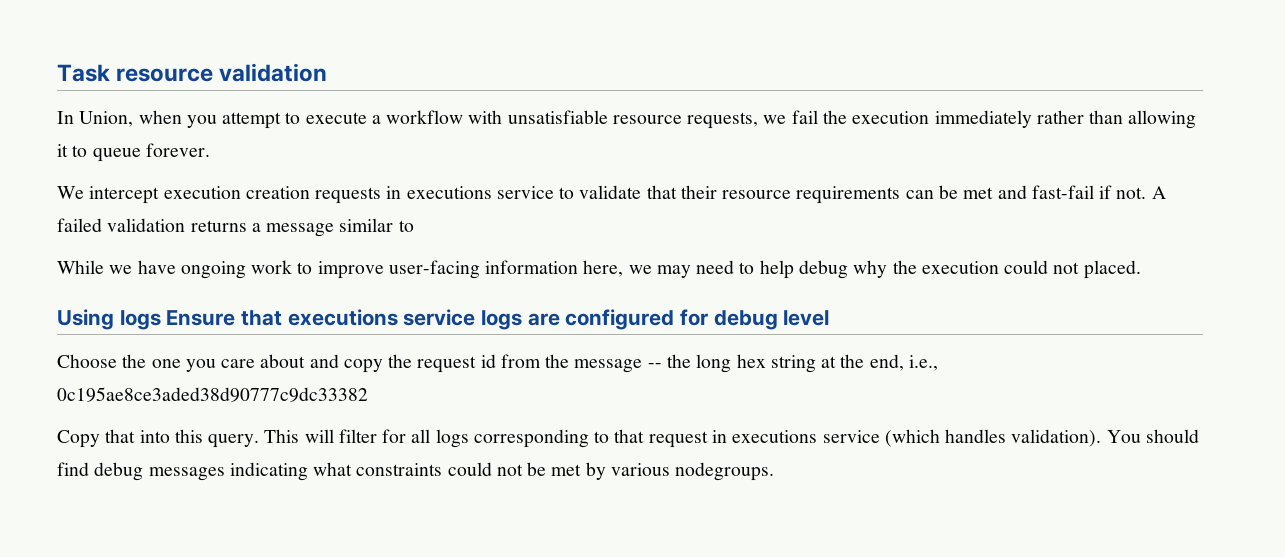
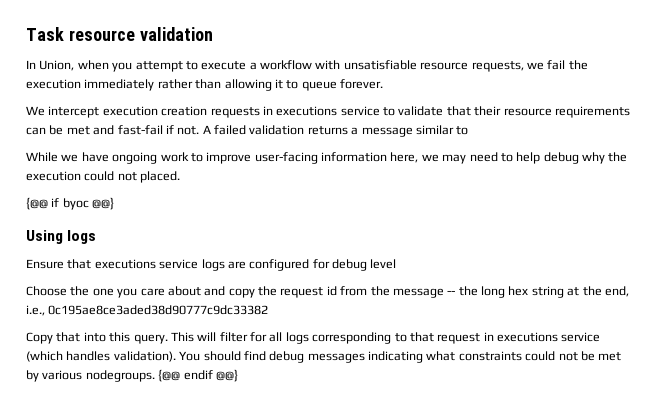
(1141, 269) none -> [26,197,115,210] // {@@ if byoc @@}
(161, 320) none -> (97, 237) //
(775, 471) none -> [158,369,238,382] {@@ endif @@}

